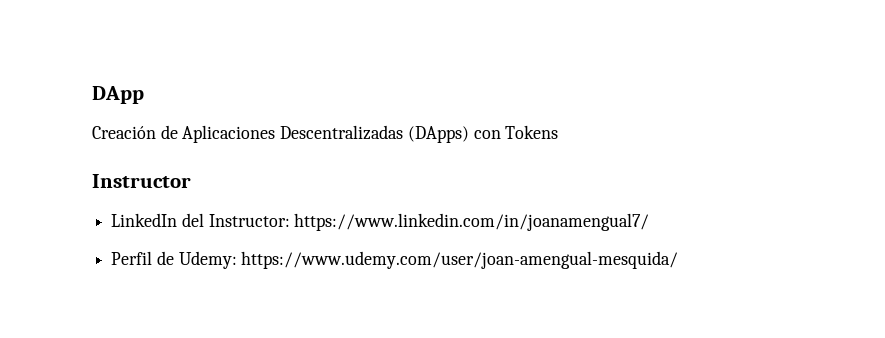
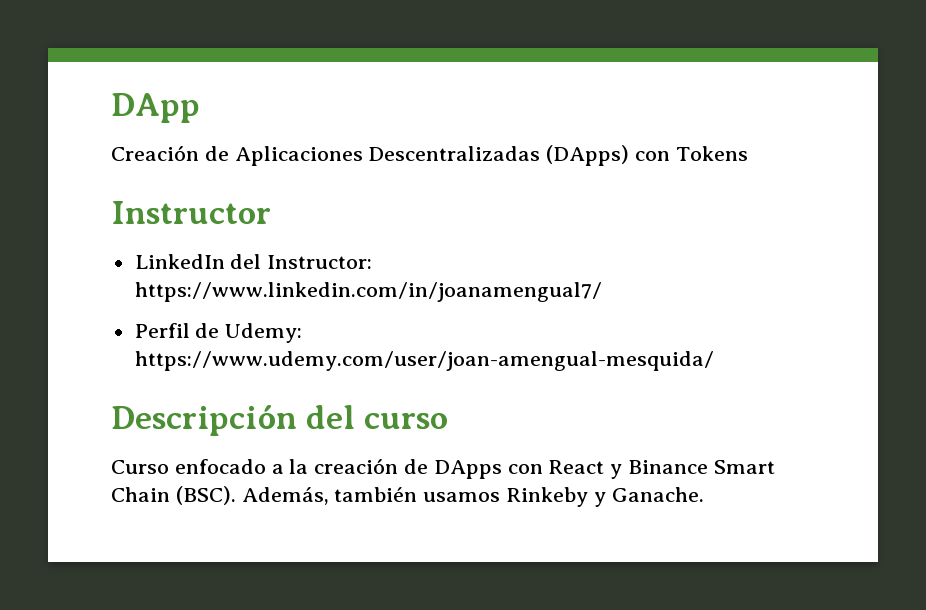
(679, 260) none -> [111,405,449,436] [111,458,775,479] [111,486,704,507] // Descripción del curso // Curso enfocado a la creación de DApps con React y Binance Smart Chain (BSC). Además, también usamos Rinkeby y Ganache.

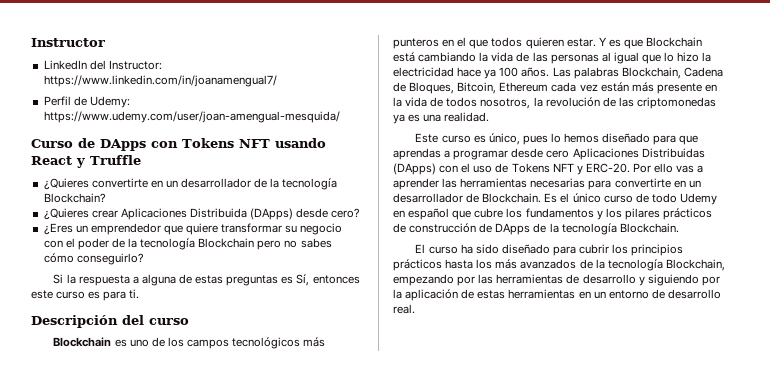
[111,93,200,123] [111,145,748,166] DApp // Creación de Aplicaciones Descentralizadas (DApps) con Tokens // -> (31, 42) none
[111,405,449,436] [111,458,775,479] [111,486,704,507] Descripción del curso // Curso enfocado a la creación de DApps con React y Binance Smart Chain (BSC). Además, también usamos Rinkeby y Ganache. -> [31,138,326,151] [31,155,141,168] [43,178,338,190] [43,193,106,203] [43,208,361,220] [43,223,343,235] [43,238,332,250] [43,253,144,265] [53,274,360,286] [31,289,140,301] [31,315,189,328] [53,337,326,349] [393,37,703,49] [393,52,712,64] [393,67,723,79] [393,82,717,94] [393,97,716,109] [393,112,490,124] [415,133,699,145] [393,148,705,160] [393,163,704,175] [393,178,701,190] [393,193,717,205] [393,208,712,220] [393,223,679,235] [415,244,684,256] [393,259,725,271] [393,274,720,286] [393,289,721,301] [393,304,415,314] Curso de DApps con Tokens NFT usando React y Truffle // ¿Quieres convertirte en un desarrollador de la tecnología Blockchain? // ¿Quieres crear Aplicaciones Distribuida (DApps) desde cero? // ¿Eres un emprendedor que quiere transformar su negocio con el poder de la tecnología Blockchain pero no sabes cómo conseguirlo? // Si la respuesta a alguna de estas preguntas es Sí, entonces este curso es para ti. // Descripción del curso // Blockchain es uno de los campos tecnológicos más punteros en el que todos quieren estar. Y es que Blockchain está cambiando la vida de las personas al igual que lo hizo la electricidad hace ya 100 años. Las palabras Blockchain, Cadena de Bloques, Bitcoin, Ethereum cada vez están más presente en la vida de todos nosotros, la revolución de las criptomonedas ya es una realidad. // Este curso es único, pues lo hemos diseñado para que aprendas a programar desde cero Aplicaciones Distribuidas (DApps) con el uso de Tokens NFT y ERC-20. Por ello vas a aprender las herramientas necesarias para convertirte en un desarrollador de Blockchain. Es el único curso de todo Udemy en español que cubre los fundamentos y los pilares prácticos de construcción de DApps de la tecnología Blockchain. // El curso ha sido diseñado para cubrir los principios prácticos hasta los más avanzados de la tecnología Blockchain, empezando por las herramientas de desarrollo y siguiendo por la aplicación de estas herramientas en un entorno de desarrollo real.

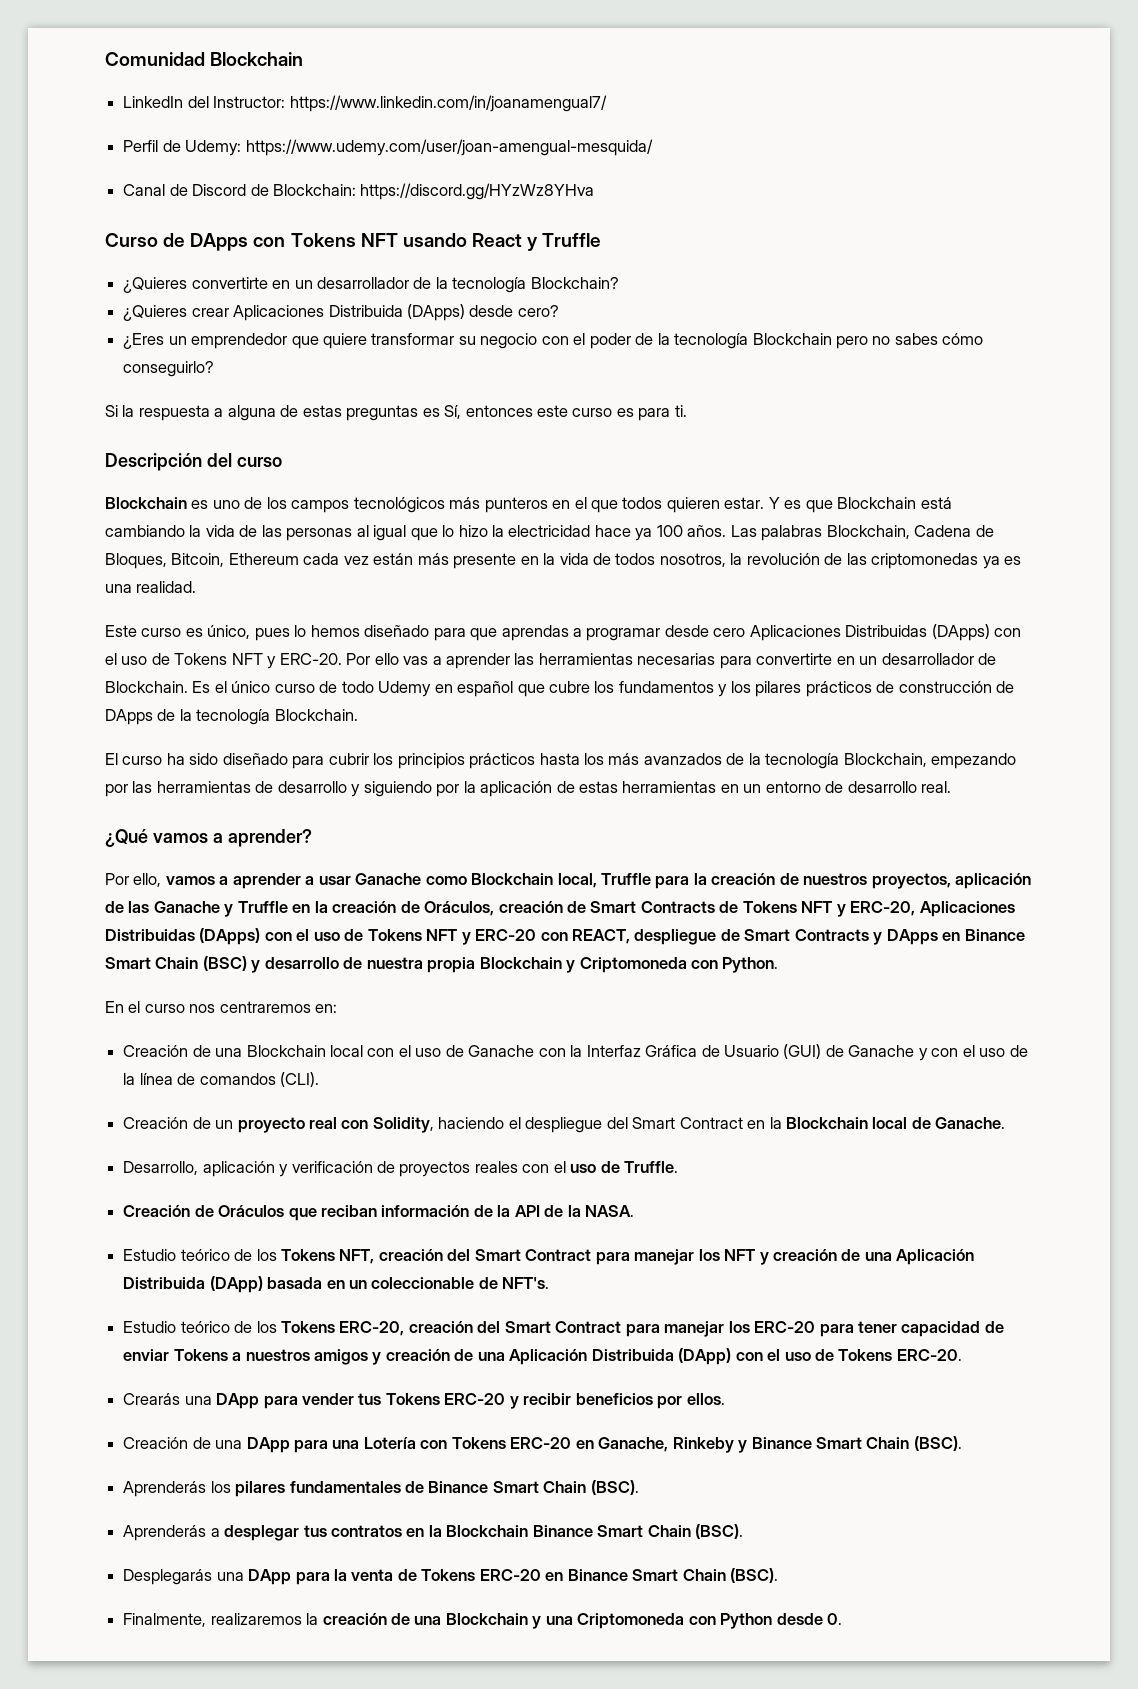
[31,38,105,47] Instructor -> [105,52,304,66] Comunidad Blockchain
(340, 117) none -> [123,183,595,200] // Canal de Discord de Blockchain: https://discord.gg/HYzWz8YHva
(415, 309) none -> [105,829,312,847] [105,873,1032,889] [105,901,1015,917] [105,928,1025,945] [105,956,779,973] [105,1001,338,1013] [123,1044,1028,1061] [123,1072,319,1087] [123,1117,1006,1133] [123,1161,679,1177] [123,1205,635,1221] [123,1249,975,1265] [123,1276,550,1293] [123,1321,1004,1337] [123,1348,962,1365] [123,1393,725,1409] [123,1436,962,1453] [123,1480,639,1497] [123,1524,744,1541] [123,1568,779,1585] [123,1613,843,1629] // ¿Qué vamos a aprender? // Por ello, vamos a aprender a usar Ganache como Blockchain local, Truffle para la creación de nuestros proyectos, aplicación de las Ganache y Truffle en la creación de Oráculos, creación de Smart Contracts de Tokens NFT y ERC-20, Aplicaciones Distribuidas (DApps) con el uso de Tokens NFT y ERC-20 con REACT, despliegue de Smart Contracts y DApps en Binance Smart Chain (BSC) y desarrollo de nuestra propia Blockchain y Criptomoneda con Python. // En el curso nos centraremos en: // Creación de una Blockchain local con el uso de Ganache con la Interfaz Gráfica de Usuario (GUI) de Ganache y con el uso de la línea de comandos (CLI). // Creación de un proyecto real con Solidity, haciendo el despliegue del Smart Contract en la Blockchain local de Ganache. // Desarrollo, aplicación y verificación de proyectos reales con el uso de Truffle. // Creación de Oráculos que reciban información de la API de la NASA. // Estudio teórico de los Tokens NFT, creación del Smart Contract para manejar los NFT y creación de una Aplicación Distribuida (DApp) basada en un coleccionable de NFT's. // Estudio teórico de los Tokens ERC-20, creación del Smart Contract para manejar los ERC-20 para tener capacidad de enviar Tokens a nuestros amigos y creación de una Aplicación Distribuida (DApp) con el uso de Tokens ERC-20. // Crearás una DApp para vender tus Tokens ERC-20 y recibir beneficios por ellos. // Creación de una DApp para una Lotería con Tokens ERC-20 en Ganache, Rinkeby y Binance Smart Chain (BSC). // Aprenderás los pilares fundamentales de Binance Smart Chain (BSC). // Aprenderás a desplegar tus contratos en la Blockchain Binance Smart Chain (BSC). // Desplegarás una DApp para la venta de Tokens ERC-20 en Binance Smart Chain (BSC). // Finalmente, realizaremos la creación de una Blockchain y una Criptomoneda con Python desde 0.

